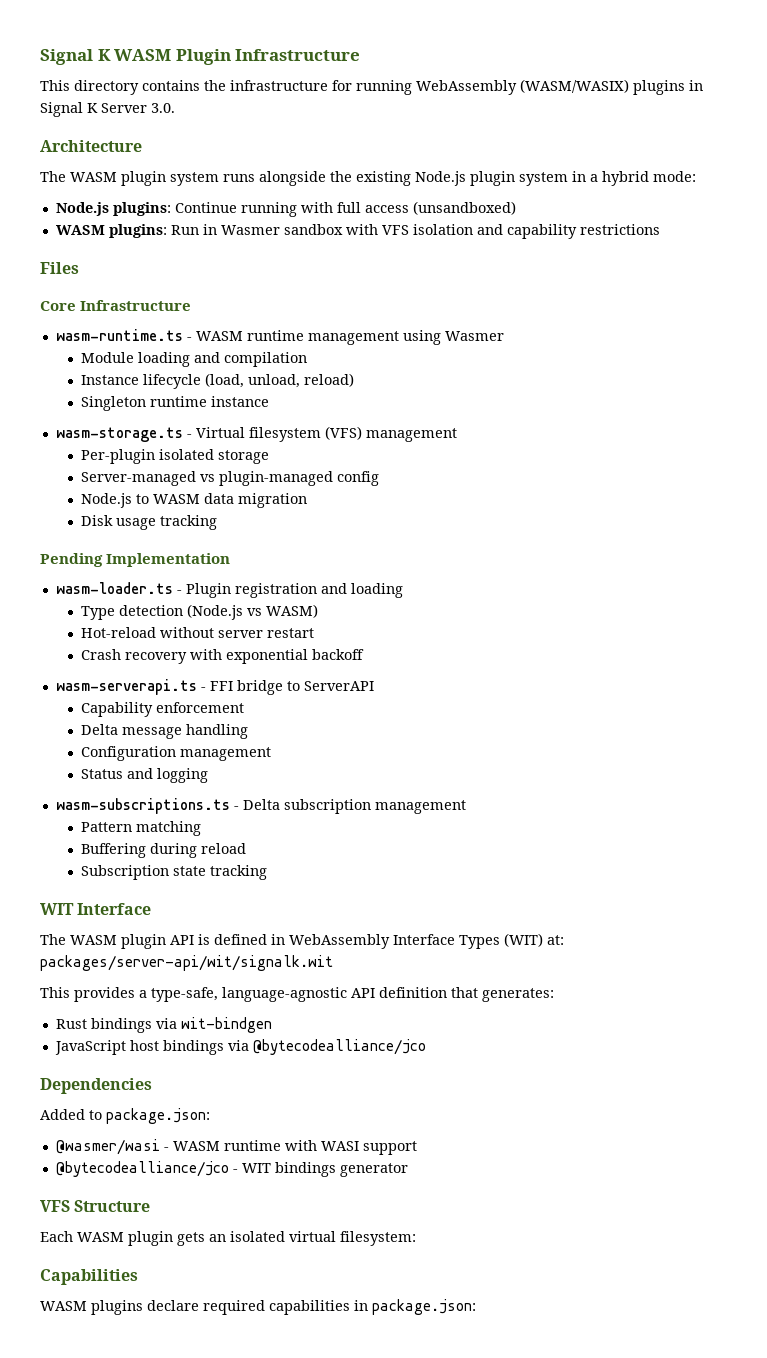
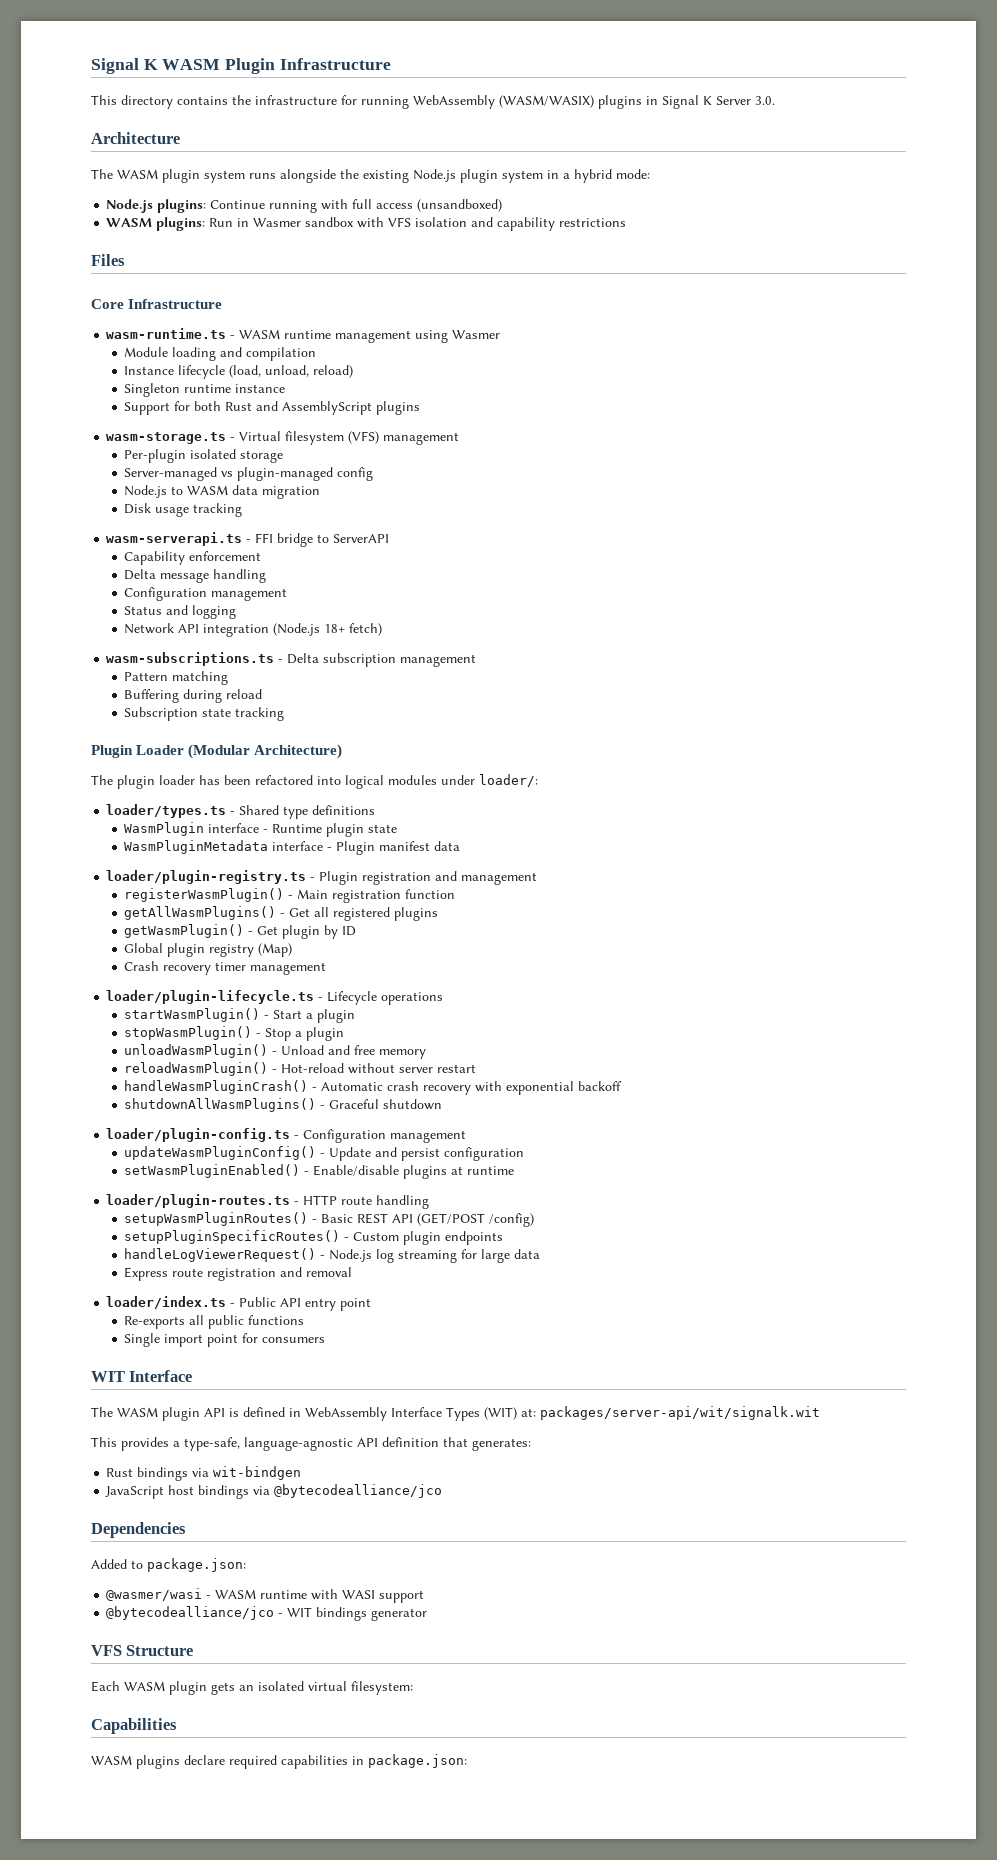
(270, 401) none -> [124,401,421,415] // Support for both Rust and AssemblyScript plugins
[40,553,231,567] [55,582,403,598] [81,604,319,620] [81,627,315,638] [81,649,365,664] // Pending Implementation // wasm-loader.ts - Plugin registration and loading // Type detection (Node.js vs WASM) // Hot-reload without server restart // Crash recovery with exponential backoff -> (243, 510) none
(209, 775) none -> [124,623,383,637] // Network API integration (Node.js 18+ fetch)
(268, 872) none -> [91,744,343,759] [91,774,538,789] [106,804,376,819] [124,822,398,837] [124,840,461,855] [106,870,538,885] [124,888,456,903] [124,906,439,921] [124,924,357,939] [124,943,293,957] [124,961,327,975] [106,990,444,1005] [124,1008,356,1023] [124,1026,345,1041] [124,1044,427,1059] [124,1062,477,1076] [124,1080,623,1095] [124,1098,443,1112] [106,1128,467,1143] [124,1146,525,1161] [124,1164,515,1179] [106,1194,430,1209] [124,1212,535,1227] [124,1230,504,1245] [124,1248,541,1263] [124,1267,353,1281] [106,1296,372,1311] [124,1315,305,1329] [124,1333,326,1347] // Plugin Loader (Modular Architecture) // The plugin loader has been refactored into logical modules under loader/: // loader/types.ts - Shared type definitions // WasmPlugin interface - Runtime plugin state // WasmPluginMetadata interface - Plugin manifest data // loader/plugin-registry.ts - Plugin registration and management // registerWasmPlugin() - Main registration function // getAllWasmPlugins() - Get all registered plugins // getWasmPlugin() - Get plugin by ID // Global plugin registry (Map) // Crash recovery timer management // loader/plugin-lifecycle.ts - Lifecycle operations // startWasmPlugin() - Start a plugin // stopWasmPlugin() - Stop a plugin // unloadWasmPlugin() - Unload and free memory // reloadWasmPlugin() - Hot-reload without server restart // handleWasmPluginCrash() - Automatic crash recovery with exponential backoff // shutdownAllWasmPlugins() - Graceful shutdown // loader/plugin-config.ts - Configuration management // updateWasmPluginConfig() - Update and persist configuration // setWasmPluginEnabled() - Enable/disable plugins at runtime // loader/plugin-routes.ts - HTTP route handling // setupWasmPluginRoutes() - Basic REST API (GET/POST /config) // setupPluginSpecificRoutes() - Custom plugin endpoints // handleLogViewerRequest() - Node.js log streaming for large data // Express route registration and removal // loader/index.ts - Public API entry point // Re-exports all public functions // Single import point for consumers

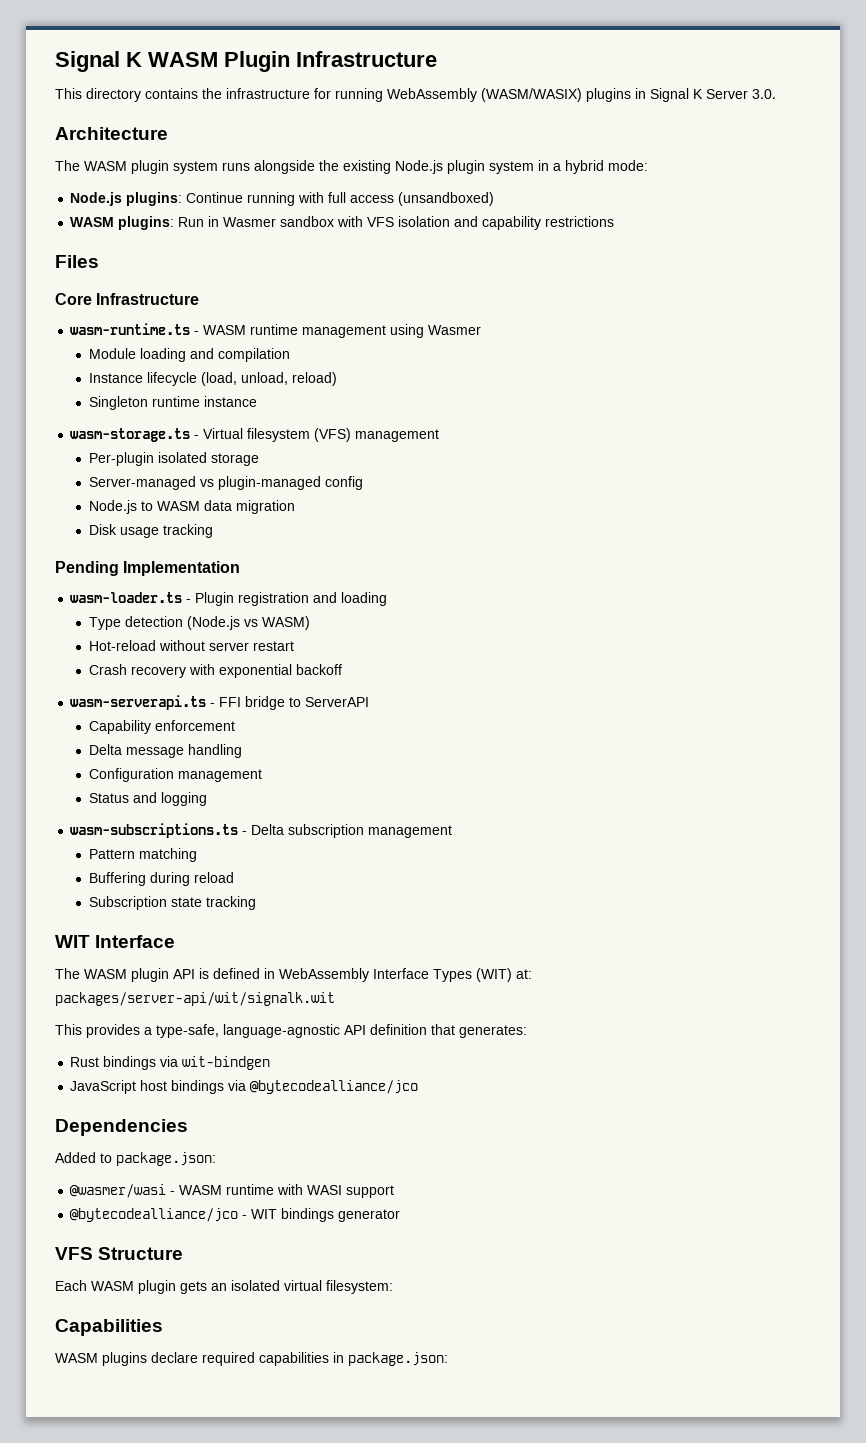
[124,401,421,415] // Support for both Rust and AssemblyScript plugins -> (257, 401) none
(243, 510) none -> [55,561,241,576] [70,592,388,606] [88,616,310,630] [88,640,294,651] [88,664,342,678] // Pending Implementation // wasm-loader.ts - Plugin registration and loading // Type detection (Node.js vs WASM) // Hot-reload without server restart // Crash recovery with exponential backoff
[124,623,383,637] // Network API integration (Node.js 18+ fetch) -> (207, 799) none
[91,744,343,759] [91,774,538,789] [106,804,376,819] [124,822,398,837] [124,840,461,855] [106,870,538,885] [124,888,456,903] [124,906,439,921] [124,924,357,939] [124,943,293,957] [124,961,327,975] [106,990,444,1005] [124,1008,356,1023] [124,1026,345,1041] [124,1044,427,1059] [124,1062,477,1076] [124,1080,623,1095] [124,1098,443,1112] [106,1128,467,1143] [124,1146,525,1161] [124,1164,515,1179] [106,1194,430,1209] [124,1212,535,1227] [124,1230,504,1245] [124,1248,541,1263] [124,1267,353,1281] [106,1296,372,1311] [124,1315,305,1329] [124,1333,326,1347] // Plugin Loader (Modular Architecture) // The plugin loader has been refactored into logical modules under loader/: // loader/types.ts - Shared type definitions // WasmPlugin interface - Runtime plugin state // WasmPluginMetadata interface - Plugin manifest data // loader/plugin-registry.ts - Plugin registration and management // registerWasmPlugin() - Main registration function // getAllWasmPlugins() - Get all registered plugins // getWasmPlugin() - Get plugin by ID // Global plugin registry (Map) // Crash recovery timer management // loader/plugin-lifecycle.ts - Lifecycle operations // startWasmPlugin() - Start a plugin // stopWasmPlugin() - Stop a plugin // unloadWasmPlugin() - Unload and free memory // reloadWasmPlugin() - Hot-reload without server restart // handleWasmPluginCrash() - Automatic crash recovery with exponential backoff // shutdownAllWasmPlugins() - Graceful shutdown // loader/plugin-config.ts - Configuration management // updateWasmPluginConfig() - Update and persist configuration // setWasmPluginEnabled() - Enable/disable plugins at runtime // loader/plugin-routes.ts - HTTP route handling // setupWasmPluginRoutes() - Basic REST API (GET/POST /config) // setupPluginSpecificRoutes() - Custom plugin endpoints // handleLogViewerRequest() - Node.js log streaming for large data // Express route registration and removal // loader/index.ts - Public API entry point // Re-exports all public functions // Single import point for consumers -> (256, 903) none

